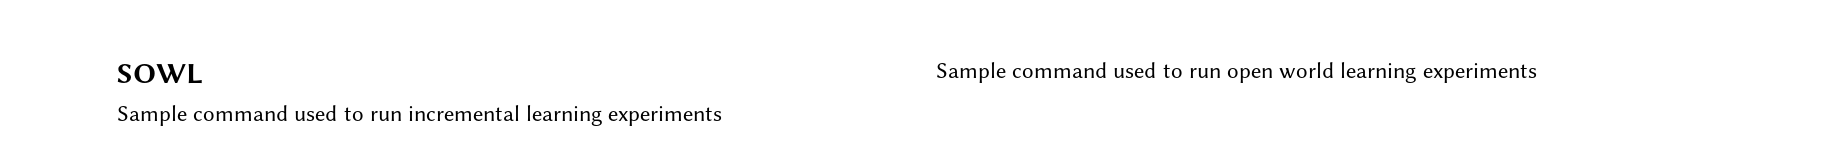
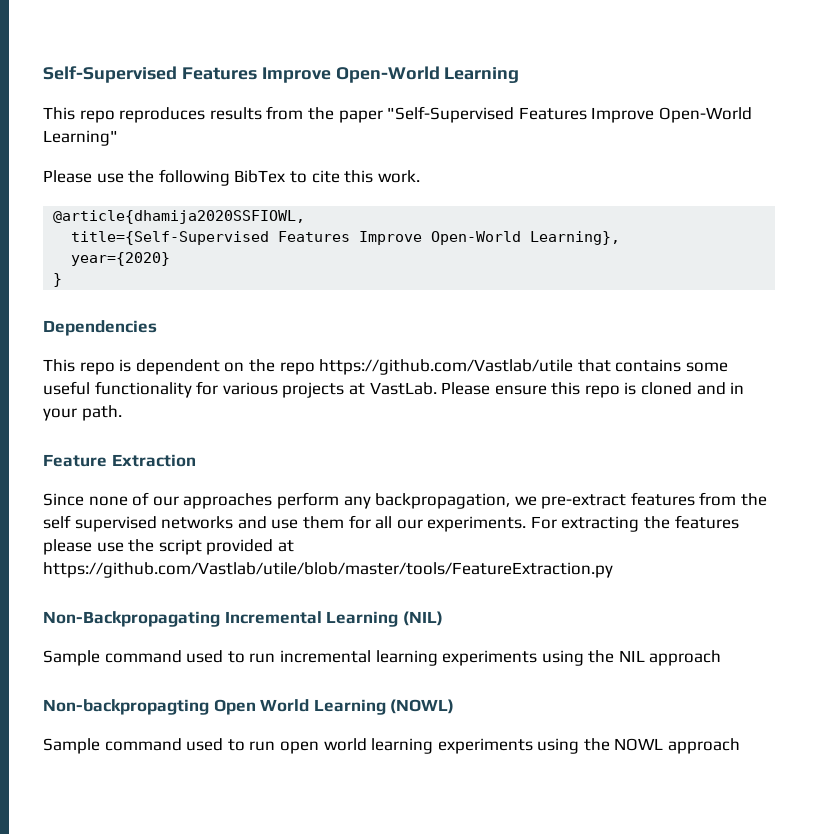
[117,64,203,84] SOWL -> [43,66,520,83] [43,106,752,123] [43,130,118,146] [43,169,420,186] [53,210,306,224] [71,231,621,245] [71,252,171,266] [53,273,63,287] [43,320,157,336] [43,359,728,375] [43,381,745,398] [43,405,122,421] [43,454,196,467] [43,492,768,509] [43,515,739,532] [43,539,294,555] [43,562,613,578] [43,611,443,627] Self-Supervised Features Improve Open-World Learning // This repo reproduces results from the paper "Self-Supervised Features Improve Open-World Learning" // Please use the following BibTex to cite this work. // @article{dhamija2020SSFIOWL, // title={Self-Supervised Features Improve Open-World Learning}, // year={2020} // } // Dependencies // This repo is dependent on the repo https://github.com/Vastlab/utile that contains some useful functionality for various projects at VastLab. Please ensure this repo is cloned and in your path. // Feature Extraction // Since none of our approaches perform any backpropagation, we pre-extract features from the self supervised networks and use them for all our experiments. For extracting the features please use the script provided at https://github.com/Vastlab/utile/blob/master/tools/FeatureExtraction.py // Non-Backpropagating Incremental Learning (NIL)
(723, 116) none -> [541,650,722,666] [43,699,455,715] using the NIL approach // Non-backpropagting Open World Learning (NOWL)
(1537, 73) none -> [537,738,741,754] using the NOWL approach

